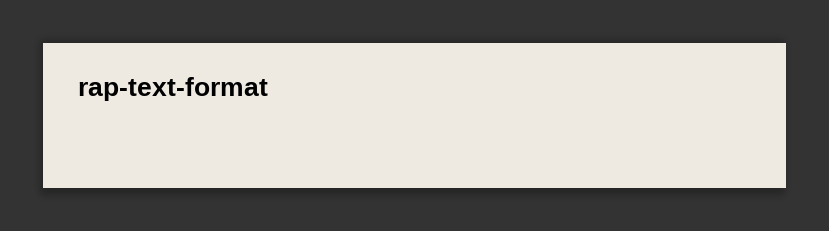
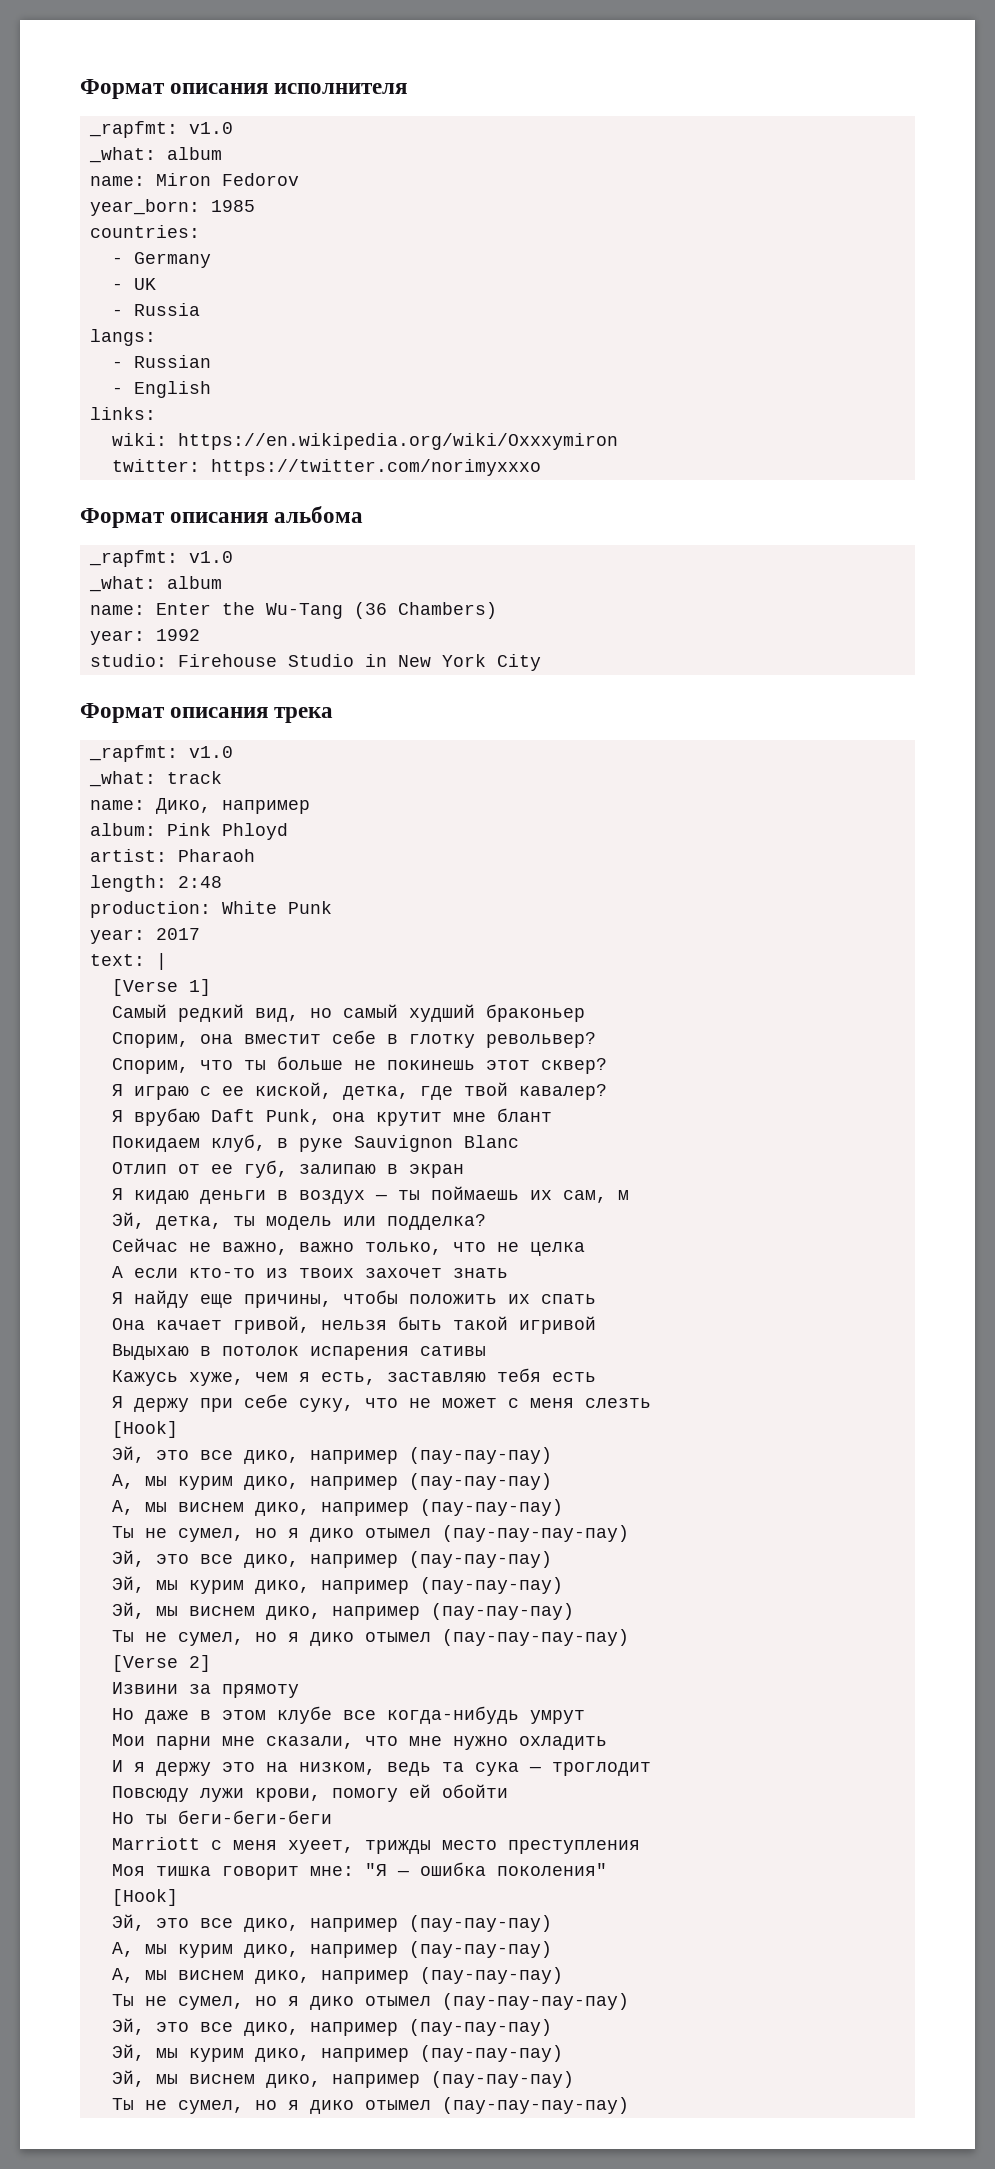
[78,77,268,101] rap-text-format -> [80,79,408,99] [88,121,233,138] [88,147,222,163] [89,173,299,186] [89,199,255,216] [89,225,200,238] [111,252,211,268] [111,278,156,290] [111,303,200,316] [89,329,156,346] [111,355,211,368] [111,381,211,398] [89,407,156,420] [111,433,618,450] [111,459,541,476] [80,506,364,528] [88,550,233,567] [88,576,222,592] [89,602,497,619] [89,629,200,645] [89,654,541,671] [80,703,334,723] [88,745,233,762] [88,771,222,787] [89,798,310,814] [89,823,288,840] [89,849,255,862] [89,875,222,892] [89,901,332,918] [89,928,200,944] [89,953,167,970] [111,979,211,996] [111,1004,585,1022] [111,1030,596,1048] [111,1056,607,1074] [111,1082,607,1100] [111,1108,552,1126] [111,1134,519,1152] [111,1160,464,1178] [111,1186,629,1204] [111,1212,486,1230] [111,1238,585,1256] [111,1266,508,1278] [111,1290,596,1308] [111,1316,596,1334] [111,1344,486,1360] [111,1368,596,1386] [111,1394,651,1412] [111,1421,178,1438] [111,1446,552,1464] [111,1473,552,1490] [111,1499,563,1516] [111,1525,629,1542] [111,1550,552,1568] [111,1576,563,1594] [111,1602,574,1620] [111,1629,629,1646] [111,1655,211,1672] [111,1682,299,1698] [111,1706,585,1724] [111,1734,607,1750] [111,1760,651,1776] [111,1784,508,1802] [111,1810,332,1824] [111,1837,640,1854] [111,1862,607,1880] [111,1889,178,1906] [111,1914,552,1932] [111,1941,552,1958] [111,1967,563,1984] [111,1993,629,2010] [111,2018,552,2036] [111,2044,563,2062] [111,2070,574,2088] [111,2097,629,2114] Формат описания исполнителя // _rapfmt: v1.0 // _what: album // name: Miron Fedorov // year_born: 1985 // countries: // - Germany // - UK // - Russia // langs: // - Russian // - English // links: // wiki: https://en.wikipedia.org/wiki/Oxxxymiron // twitter: https://twitter.com/norimyxxxo // Формат описания альбома // _rapfmt: v1.0 // _what: album // name: Enter the Wu-Tang (36 Chambers) // year: 1992 // studio: Firehouse Studio in New York City // Формат описания трека // _rapfmt: v1.0 // _what: track // name: Дико, например // album: Pink Phloyd // artist: Pharaoh // length: 2:48 // production: White Punk // year: 2017 // text: | // [Verse 1] // Самый редкий вид, но самый худший браконьер // Спорим, она вместит себе в глотку револьвер? // Спорим, что ты больше не покинешь этот сквер? // Я играю с ее киской, детка, где твой кавалер? // Я врубаю Daft Punk, она крутит мне блант // Покидаем клуб, в руке Sauvignon Blanc // Отлип от ее губ, залипаю в экран // Я кидаю деньги в воздух — ты поймаешь их сам, м // Эй, детка, ты модель или подделка? // Сейчас не важно, важно только, что не целка // А если кто-то из твоих захочет знать // Я найду еще причины, чтобы положить их спать // Она качает гривой, нельзя быть такой игривой // Выдыхаю в потолок испарения сативы // Кажусь хуже, чем я есть, заставляю тебя есть // Я держу при себе суку, что не может с меня слезть // [Hook] // Эй, это все дико, например (пау-пау-пау) // А, мы курим дико, например (пау-пау-пау) // А, мы виснем дико, например (пау-пау-пау) // Ты не сумел, но я дико отымел (пау-пау-пау-пау) // Эй, это все дико, например (пау-пау-пау) // Эй, мы курим дико, например (пау-пау-пау) // Эй, мы виснем дико, например (пау-пау-пау) // Ты не сумел, но я дико отымел (пау-пау-пау-пау) // [Verse 2] // Извини за прямоту // Но даже в этом клубе все когда-нибудь умрут // Мои парни мне сказали, что мне нужно охладить // И я держу это на низком, ведь та сука — троглодит // Повсюду лужи крови, помогу ей обойти // Но ты беги-беги-беги // Marriott с меня хуеет, трижды место преступления // Моя тишка говорит мне: "Я — ошибка поколения" // [Hook] // Эй, это все дико, например (пау-пау-пау) // А, мы курим дико, например (пау-пау-пау) // А, мы виснем дико, например (пау-пау-пау) // Ты не сумел, но я дико отымел (пау-пау-пау-пау) // Эй, это все дико, например (пау-пау-пау) // Эй, мы курим дико, например (пау-пау-пау) // Эй, мы виснем дико, например (пау-пау-пау) // Ты не сумел, но я дико отымел (пау-пау-пау-пау)

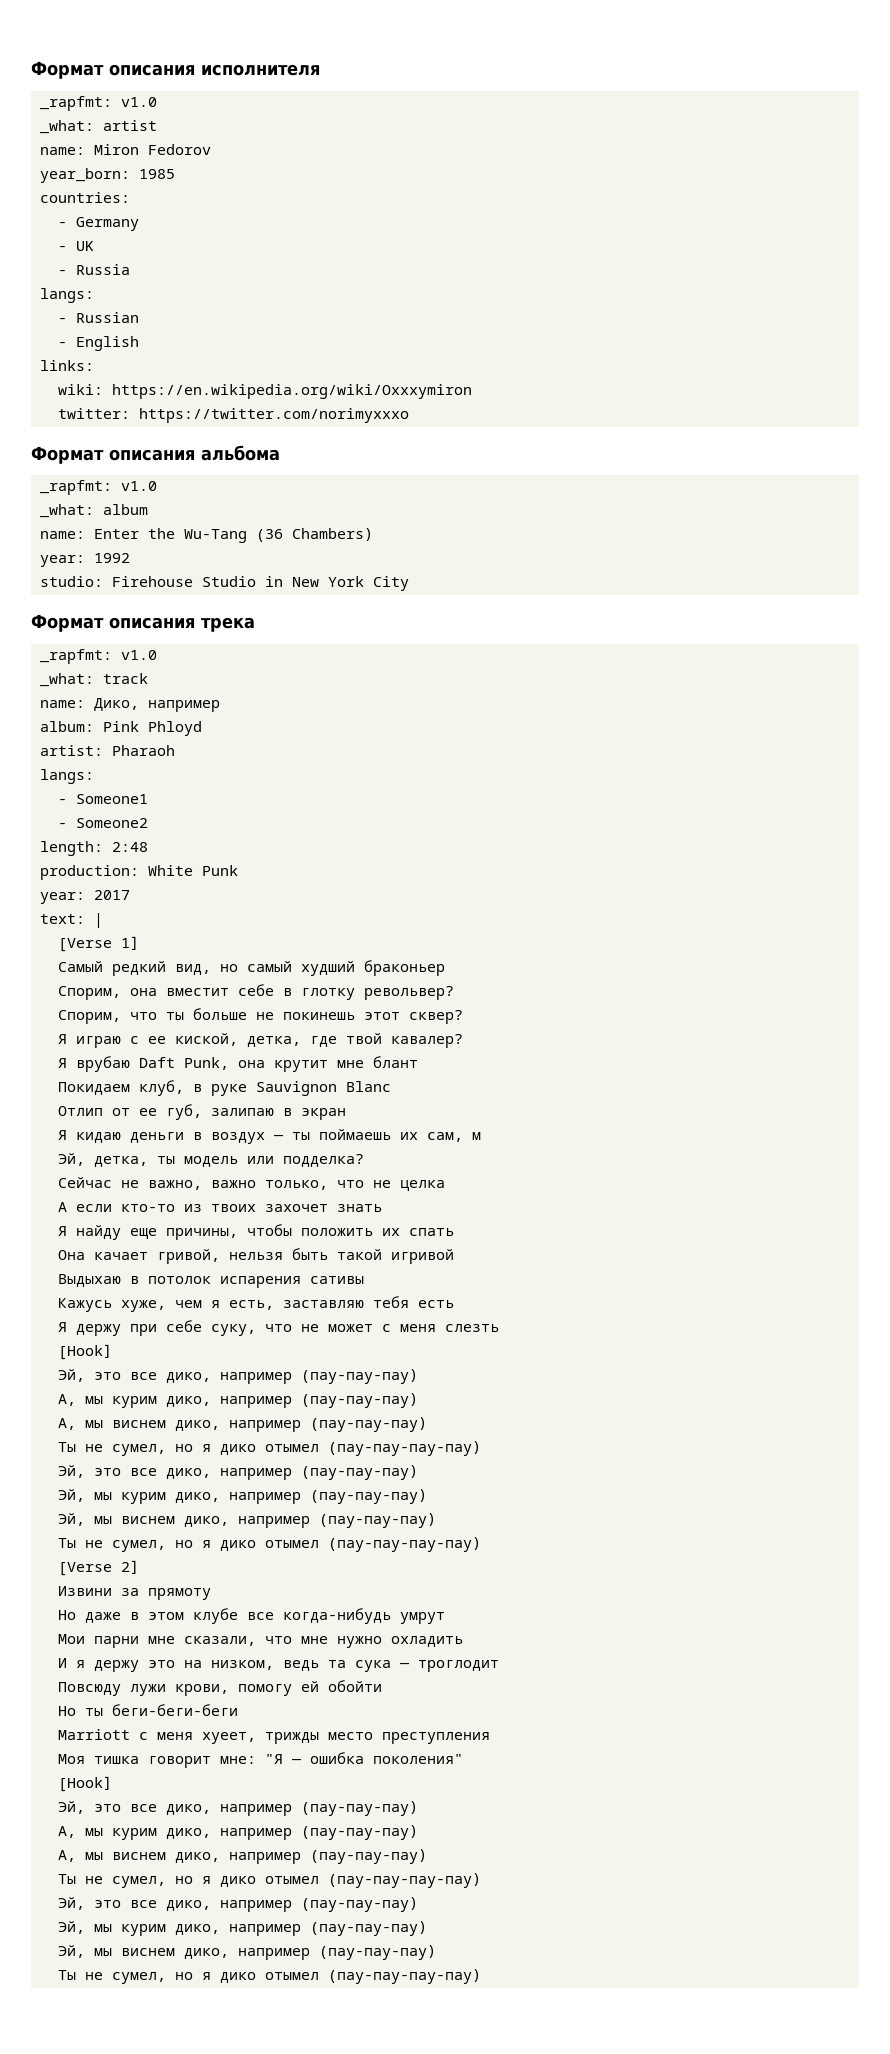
[166,147,222,160] album -> [103,120,157,131] artist
(255, 855) none -> [40,769,94,784] [58,794,148,804] [58,818,148,828] // langs: // - Someone1 // - Someone2

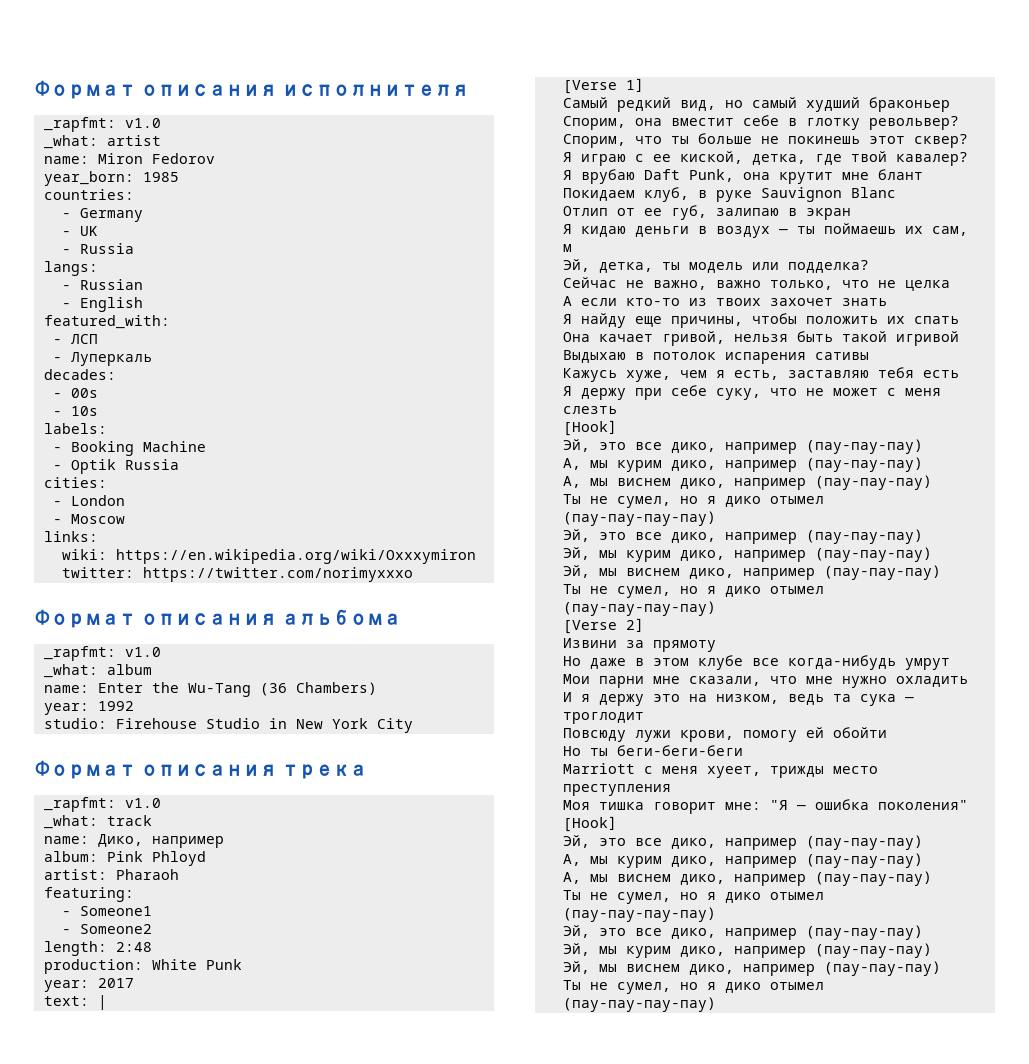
(139, 343) none -> [43,315,170,329] [52,334,98,344] [52,352,152,366] [43,369,116,380] [52,388,98,398] [52,406,98,416] [43,423,107,434] [52,441,206,456] [52,459,179,474] [43,477,107,488] [52,495,125,506] [52,514,125,524] // featured_with: // - ЛСП // - Луперкаль // decades: // - 00s // - 10s // labels: // - Booking Machine // - Optik Russia // cities: // - London // - Moscow
[40,769,94,784] langs: -> [43,887,134,902] featuring:

